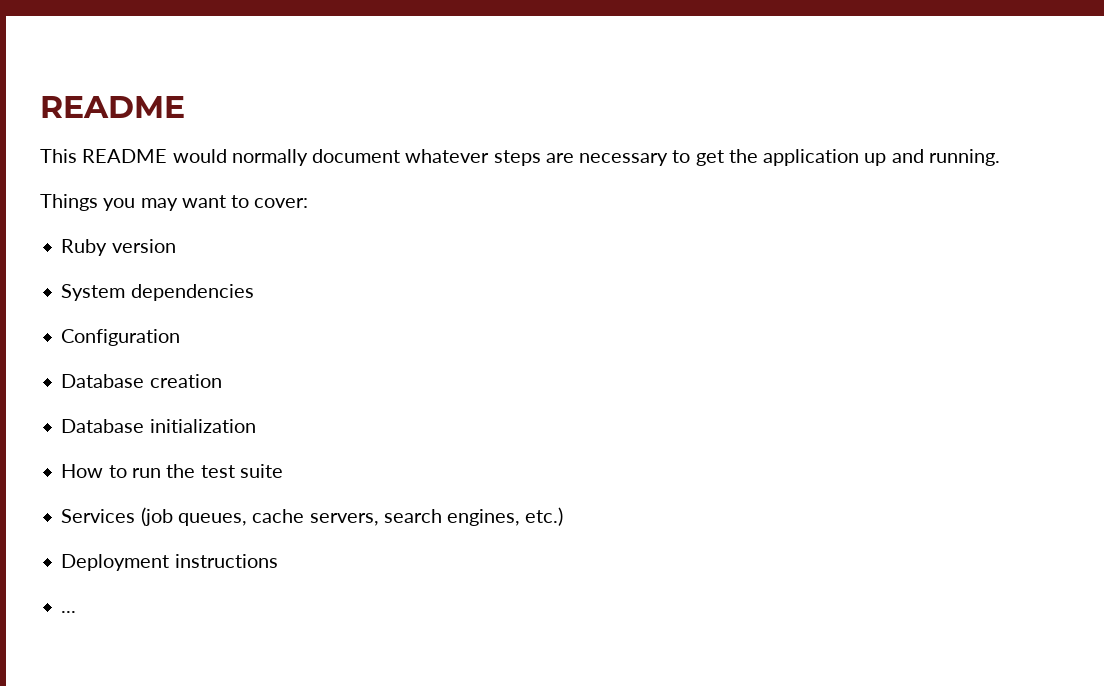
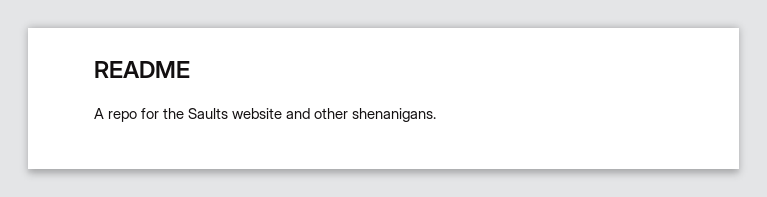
[40,149,1000,166] [40,194,309,211] [61,239,176,256] [61,284,254,301] [61,329,181,346] [61,374,222,388] [61,419,256,433] [61,464,283,478] [61,507,564,526] [61,554,278,571] [61,611,77,613] This README would normally document whatever steps are necessary to get the application up and running. // Things you may want to cover: // Ruby version // System dependencies // Configuration // Database creation // Database initialization // How to run the test suite // Services (job queues, cache servers, search engines, etc.) // Deployment instructions // ... -> [94,108,437,122] A repo for the Saults website and other shenanigans.

